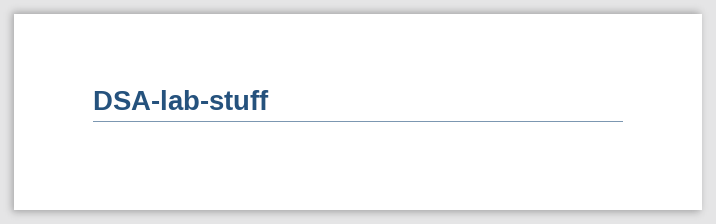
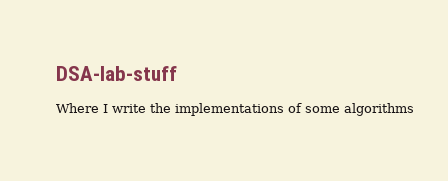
(269, 100) none -> [56,103,414,116] // Where I write the implementations of some algorithms

